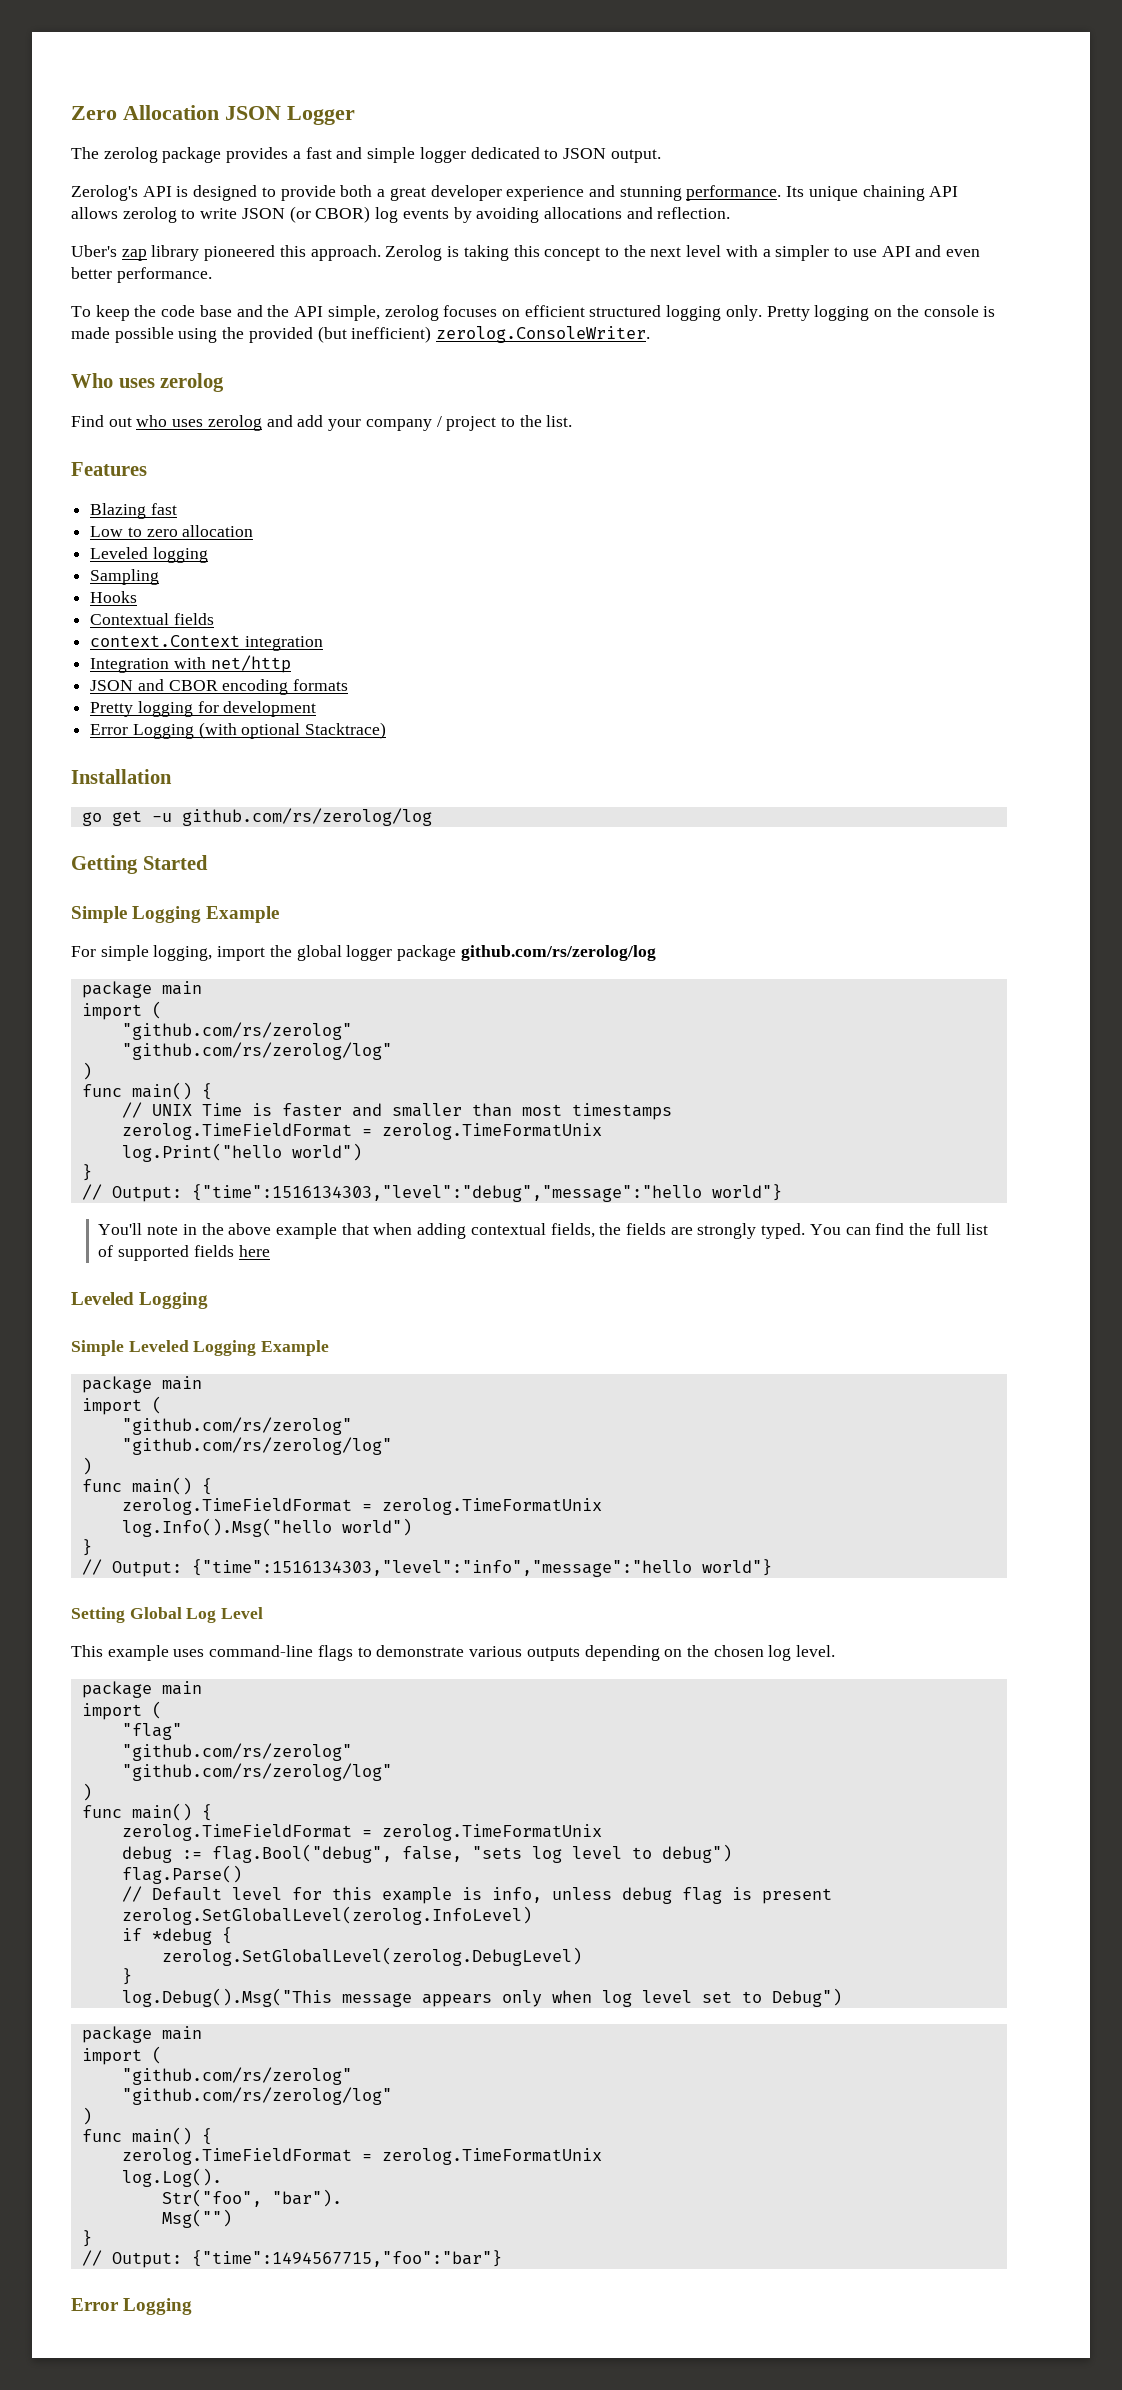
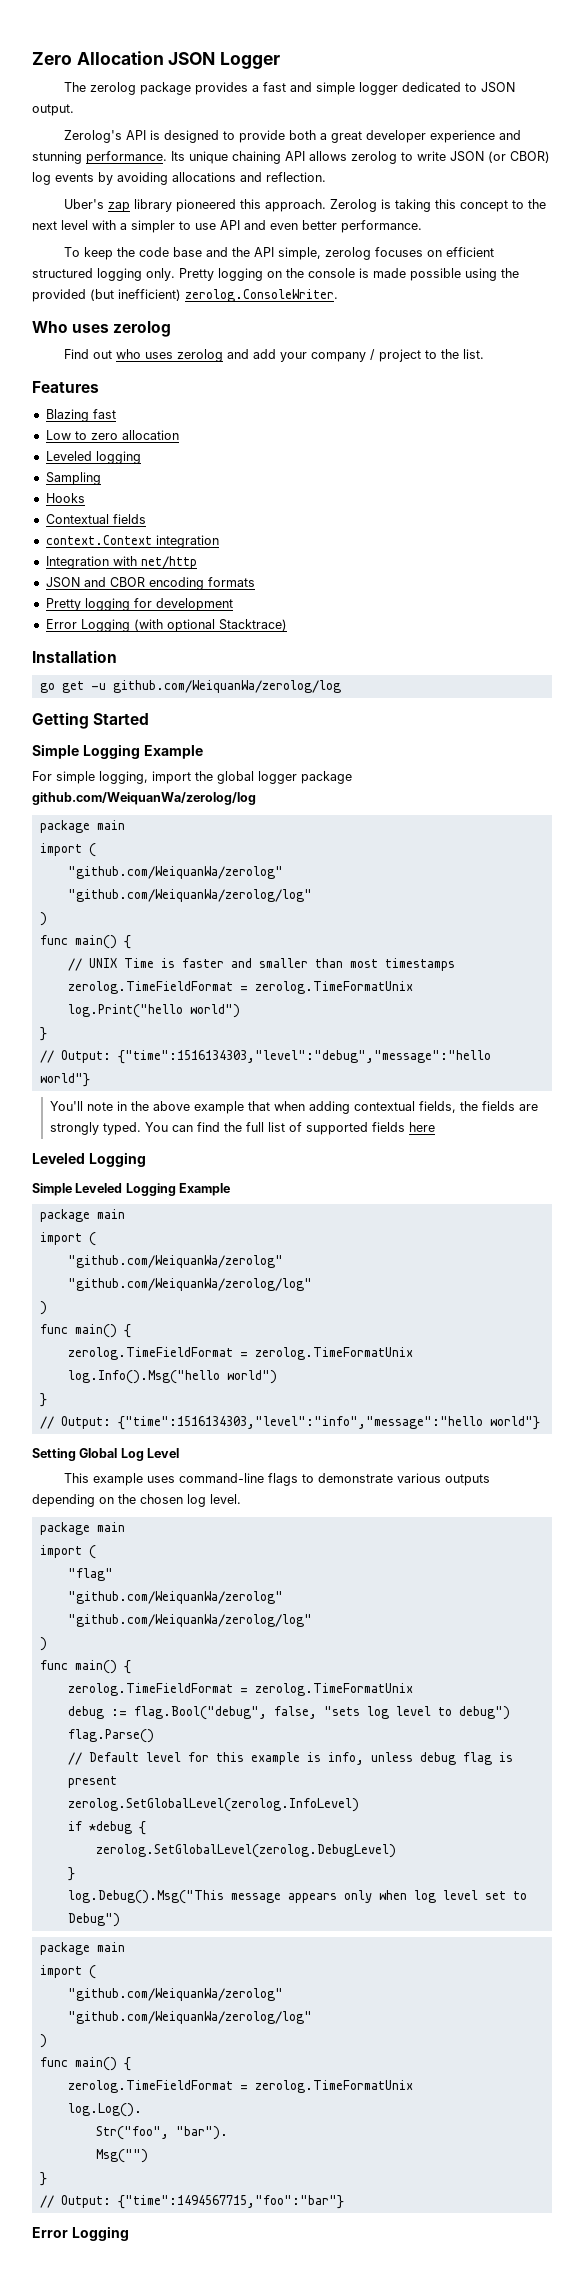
[181,808,432,826] github.com/rs/zerolog/log -> [112,680,341,693] github.com/WeiquanWa/zerolog/log
[460,945,656,961] [81,981,202,998] [81,1001,162,1020] [121,1022,352,1040] [121,1042,392,1060] github.com/rs/zerolog/log // package main // import ( // "github.com/rs/zerolog" // "github.com/rs/zerolog/log" -> [32,792,256,805] [39,820,125,833] [39,843,96,857] [67,866,283,879] [67,889,312,902] github.com/WeiquanWa/zerolog/log // package main // import ( // "github.com/WeiquanWa/zerolog" // "github.com/WeiquanWa/zerolog/log"
[121,1417,352,1435] [121,1437,392,1455] "github.com/rs/zerolog" // "github.com/rs/zerolog/log" -> [67,1255,283,1268] [67,1278,312,1291] "github.com/WeiquanWa/zerolog" // "github.com/WeiquanWa/zerolog/log"
[121,1743,352,1761] [121,1763,392,1781] "github.com/rs/zerolog" // "github.com/rs/zerolog/log" -> [67,1591,283,1604] [67,1614,312,1627] "github.com/WeiquanWa/zerolog" // "github.com/WeiquanWa/zerolog/log"
[121,2067,352,2085] [121,2087,392,2105] "github.com/rs/zerolog" // "github.com/rs/zerolog/log" -> [67,1988,283,2001] [67,2011,312,2024] "github.com/WeiquanWa/zerolog" // "github.com/WeiquanWa/zerolog/log"

